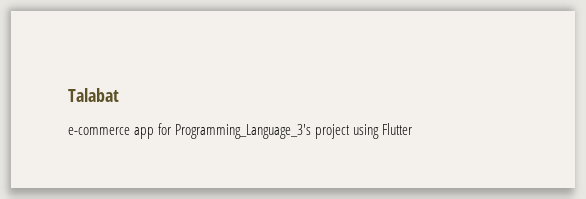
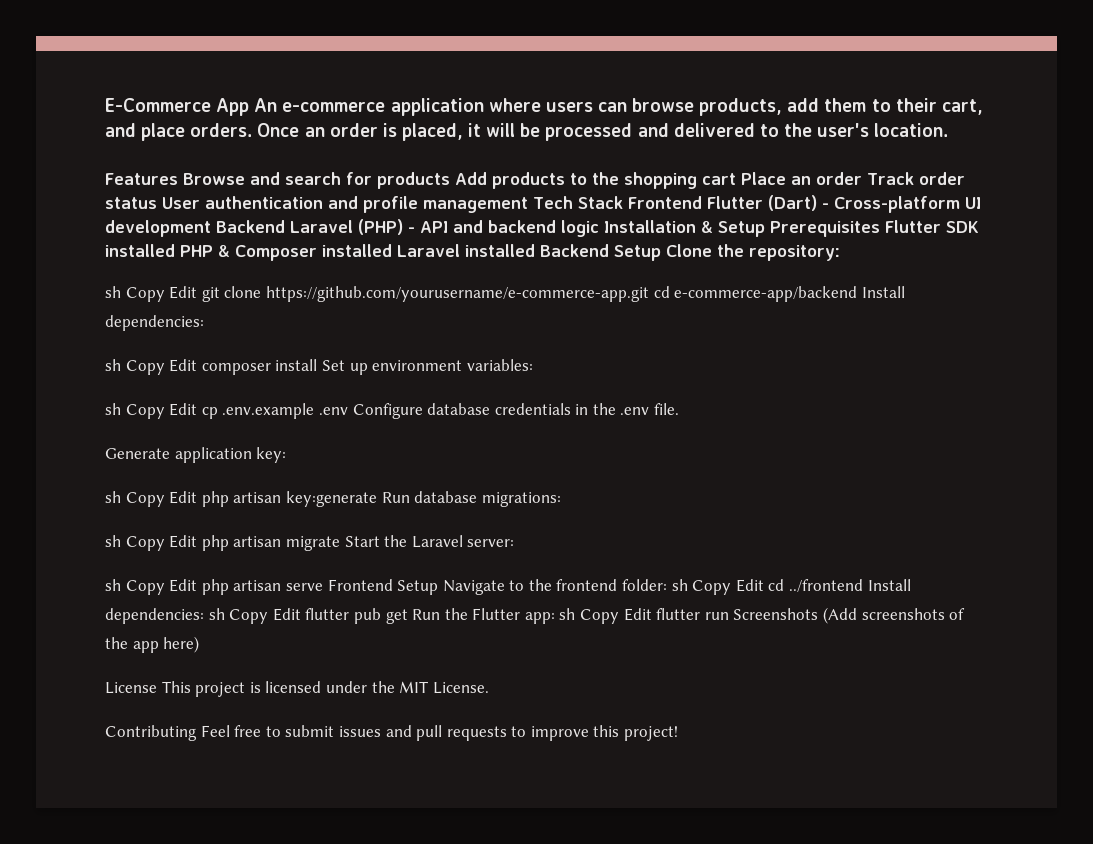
[68,88,119,102] [68,123,413,139] Talabat // e-commerce app for Programming_Language_3's project using Flutter -> [105,98,983,116] [105,123,949,141] [105,172,965,189] [105,195,981,213] [105,219,979,237] [105,244,840,261] [105,286,905,302] [105,315,204,331] [105,359,533,375] [105,403,680,419] [105,447,287,463] [105,491,561,507] [105,535,515,551] [105,579,911,595] [105,607,966,624] [105,636,200,653] [105,681,489,697] [105,725,679,741] E-Commerce App An e-commerce application where users can browse products, add them to their cart, and place orders. Once an order is placed, it will be processed and delivered to the user's location. // Features Browse and search for products Add products to the shopping cart Place an order Track order status User authentication and profile management Tech Stack Frontend Flutter (Dart) - Cross-platform UI development Backend Laravel (PHP) - API and backend logic Installation & Setup Prerequisites Flutter SDK installed PHP & Composer installed Laravel installed Backend Setup Clone the repository: // sh Copy Edit git clone https://github.com/yourusername/e-commerce-app.git cd e-commerce-app/backend Install dependencies: // sh Copy Edit composer install Set up environment variables: // sh Copy Edit cp .env.example .env Configure database credentials in the .env file. // Generate application key: // sh Copy Edit php artisan key:generate Run database migrations: // sh Copy Edit php artisan migrate Start the Laravel server: // sh Copy Edit php artisan serve Frontend Setup Navigate to the frontend folder: sh Copy Edit cd ../frontend Install dependencies: sh Copy Edit flutter pub get Run the Flutter app: sh Copy Edit flutter run Screenshots (Add screenshots of the app here) // License This project is licensed under the MIT License. // Contributing Feel free to submit issues and pull requests to improve this project!

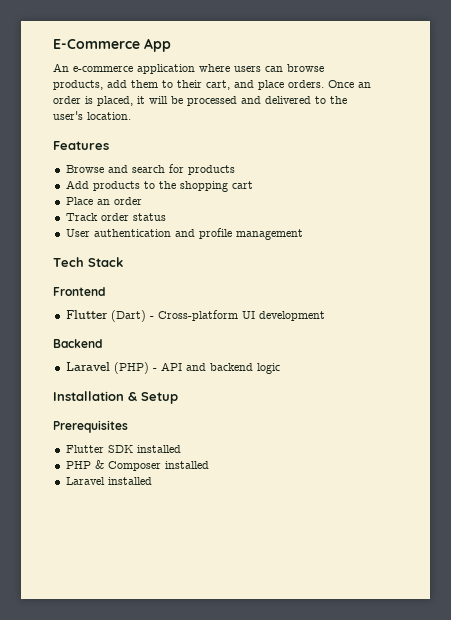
(250, 107) none -> (171, 45) //
(178, 179) none -> (109, 145) //
(450, 180) none -> (235, 170) //
(736, 179) none -> (253, 185) //
(862, 178) none -> (142, 201) //
(157, 203) none -> (166, 217) //
(528, 205) none -> (303, 234) //
[627,196,702,209] Frontend -> [53,287,105,296] // Frontend //
[216,220,285,233] Backend -> [53,339,102,348] // Backend //
(599, 228) none -> (280, 368) //
(765, 229) none -> (178, 398) //
(880, 229) none -> (128, 426) //
(175, 250) none -> (181, 449) //
(392, 250) none -> (209, 465) //
[540,244,840,261] [105,286,905,302] [105,315,204,331] [105,359,533,375] [105,403,680,419] [105,447,287,463] [105,491,561,507] [105,535,515,551] [105,579,911,595] [105,607,966,624] [105,636,200,653] [105,681,489,697] [105,725,679,741] Backend Setup Clone the repository: // sh Copy Edit git clone https://github.com/yourusername/e-commerce-app.git cd e-commerce-app/backend Install dependencies: // sh Copy Edit composer install Set up environment variables: // sh Copy Edit cp .env.example .env Configure database credentials in the .env file. // Generate application key: // sh Copy Edit php artisan key:generate Run database migrations: // sh Copy Edit php artisan migrate Start the Laravel server: // sh Copy Edit php artisan serve Frontend Setup Navigate to the frontend folder: sh Copy Edit cd ../frontend Install dependencies: sh Copy Edit flutter pub get Run the Flutter app: sh Copy Edit flutter run Screenshots (Add screenshots of the app here) // License This project is licensed under the MIT License. // Contributing Feel free to submit issues and pull requests to improve this project! -> (152, 481) none

